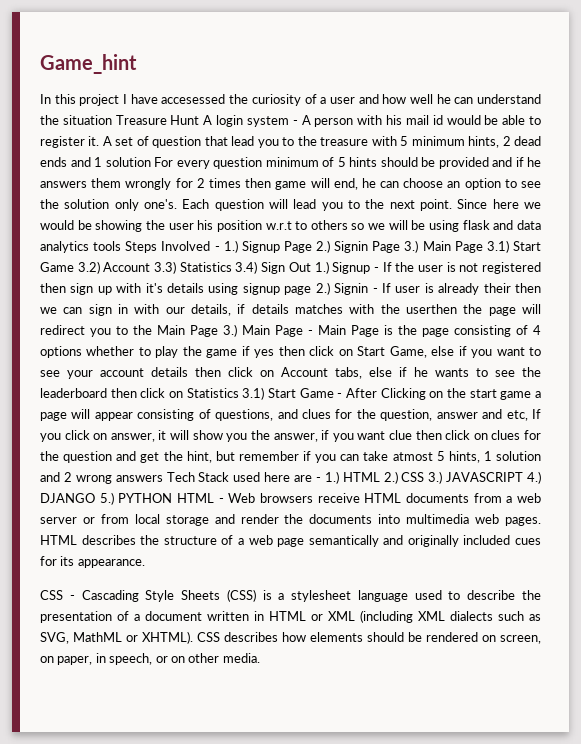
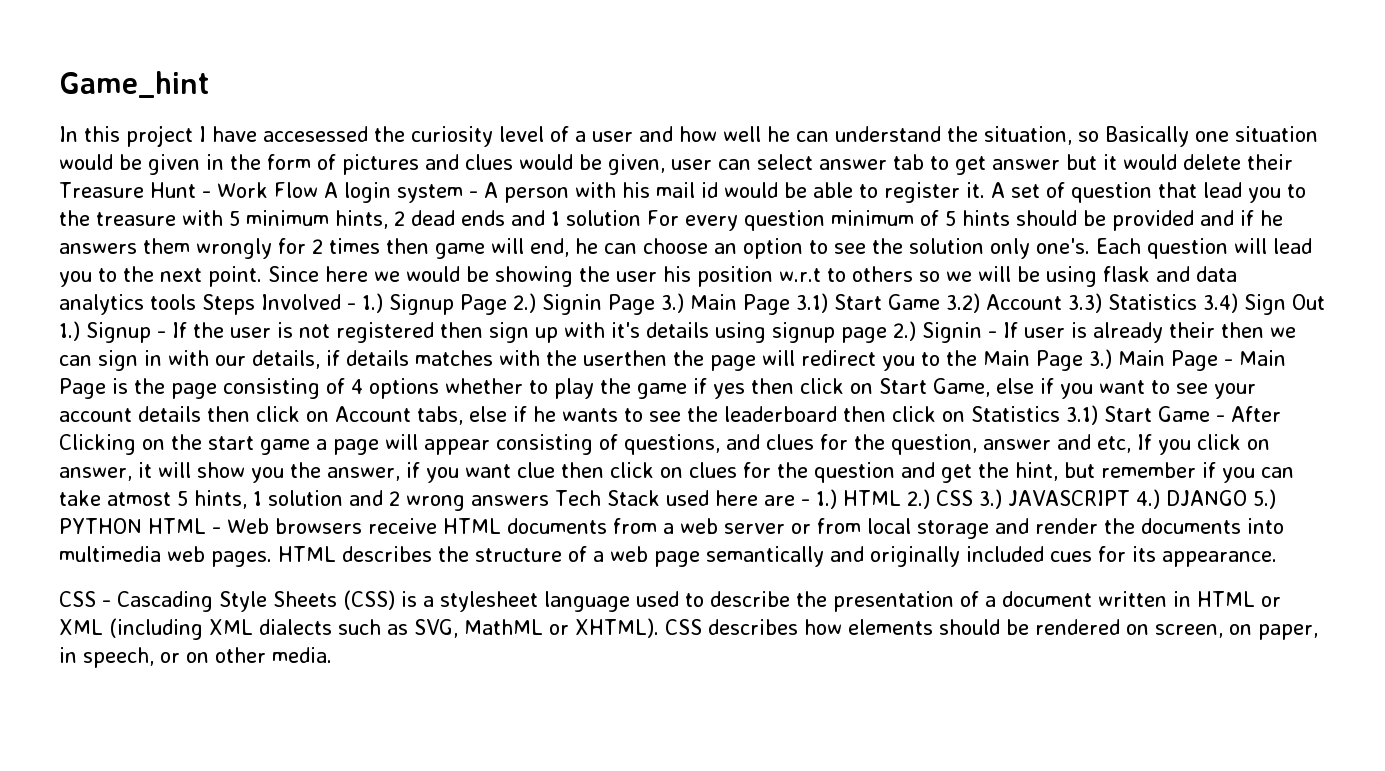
(301, 100) none -> [499,126,544,142] level
[62,115,200,125] situation Treasure Hunt -> [984,126,1318,147] [59,154,1293,175] [59,182,318,198] situation, so Basically one situation would be given in the form of pictures and clues would be given, user can select answer tab to get answer but it would delete their Treasure Hunt - Work Flow

